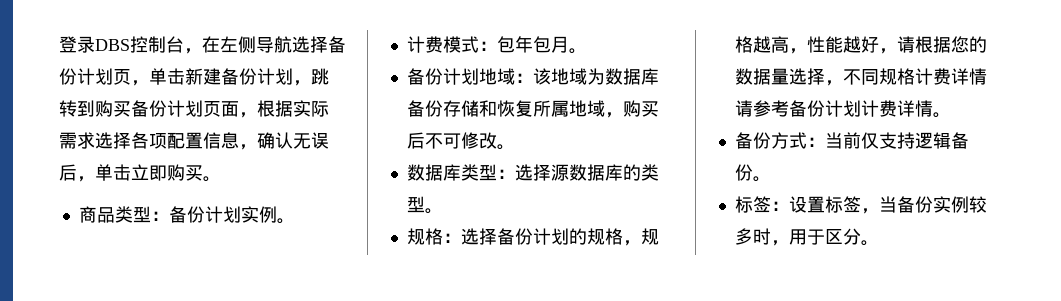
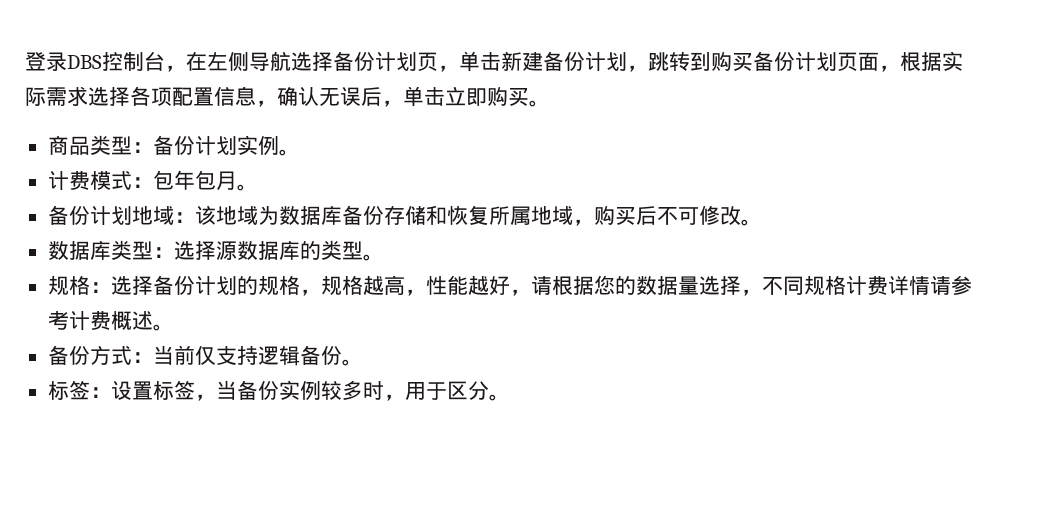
[788,100,933,117] 备份计划计费详情 -> [68,311,153,331] 计费概述

